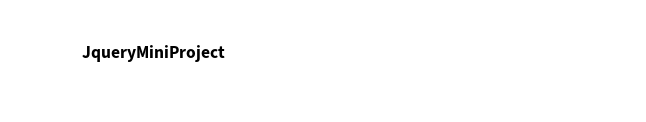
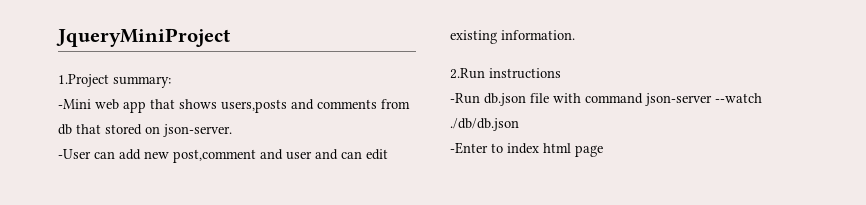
(225, 53) none -> [58,74,171,88] [58,99,410,113] [58,124,232,137] [58,149,388,163] [450,30,575,44] [450,68,561,79] [450,93,762,106] [450,118,519,131] [450,142,603,157] // 1.Project summary: // -Mini web app that shows users,posts and comments from db that stored on json-server. // -User can add new post,comment and user and can edit existing information. // 2.Run instructions // -Run db.json file with command json-server --watch ./db/db.json // -Enter to index html page

